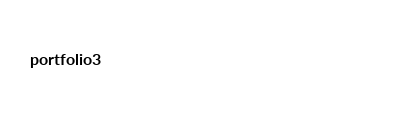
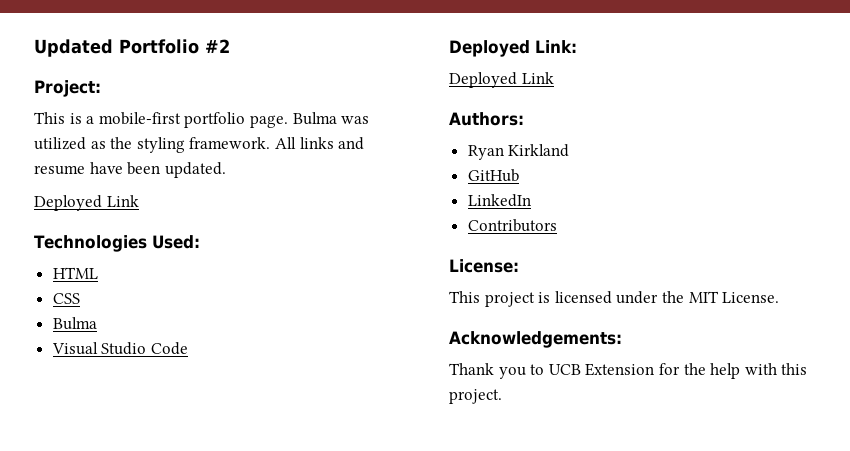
[30,54,101,68] portfolio3 -> [34,39,230,57] [34,80,101,97] [34,112,370,128] [34,137,365,153] [34,162,226,178] [34,195,139,211] [34,235,200,252] [52,267,98,279] [52,293,80,304] [52,317,97,330] [51,342,188,355] [449,40,577,57] [449,72,554,88] [449,112,524,126] [467,144,570,160] [467,169,519,182] [467,194,531,207] [467,219,557,232] [449,259,519,273] [449,291,780,307] [449,331,622,348] [449,363,808,379] [449,389,502,404] Updated Portfolio #2 // Project: // This is a mobile-first portfolio page. Bulma was utilized as the styling framework. All links and resume have been updated. // Deployed Link // Technologies Used: // HTML // CSS // Bulma // Visual Studio Code // Deployed Link: // Deployed Link // Authors: // Ryan Kirkland // GitHub // LinkedIn // Contributors // License: // This project is licensed under the MIT License. // Acknowledgements: // Thank you to UCB Extension for the help with this project.

